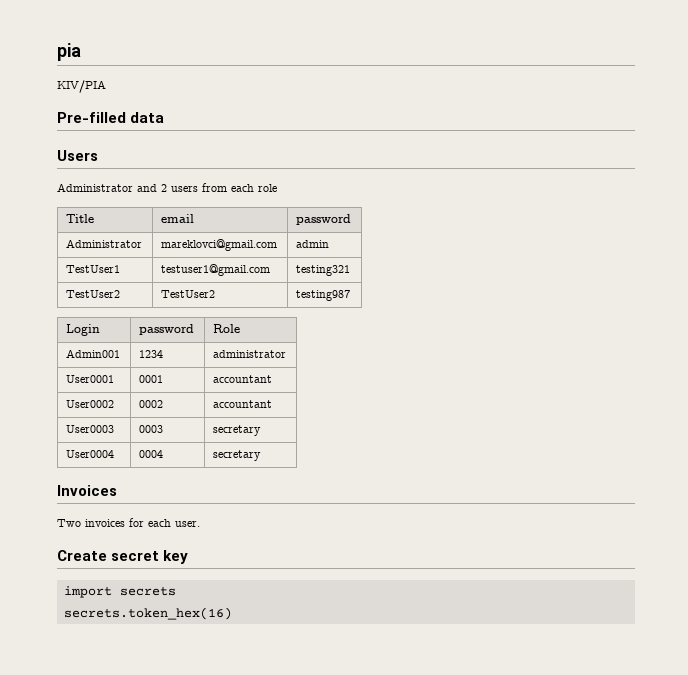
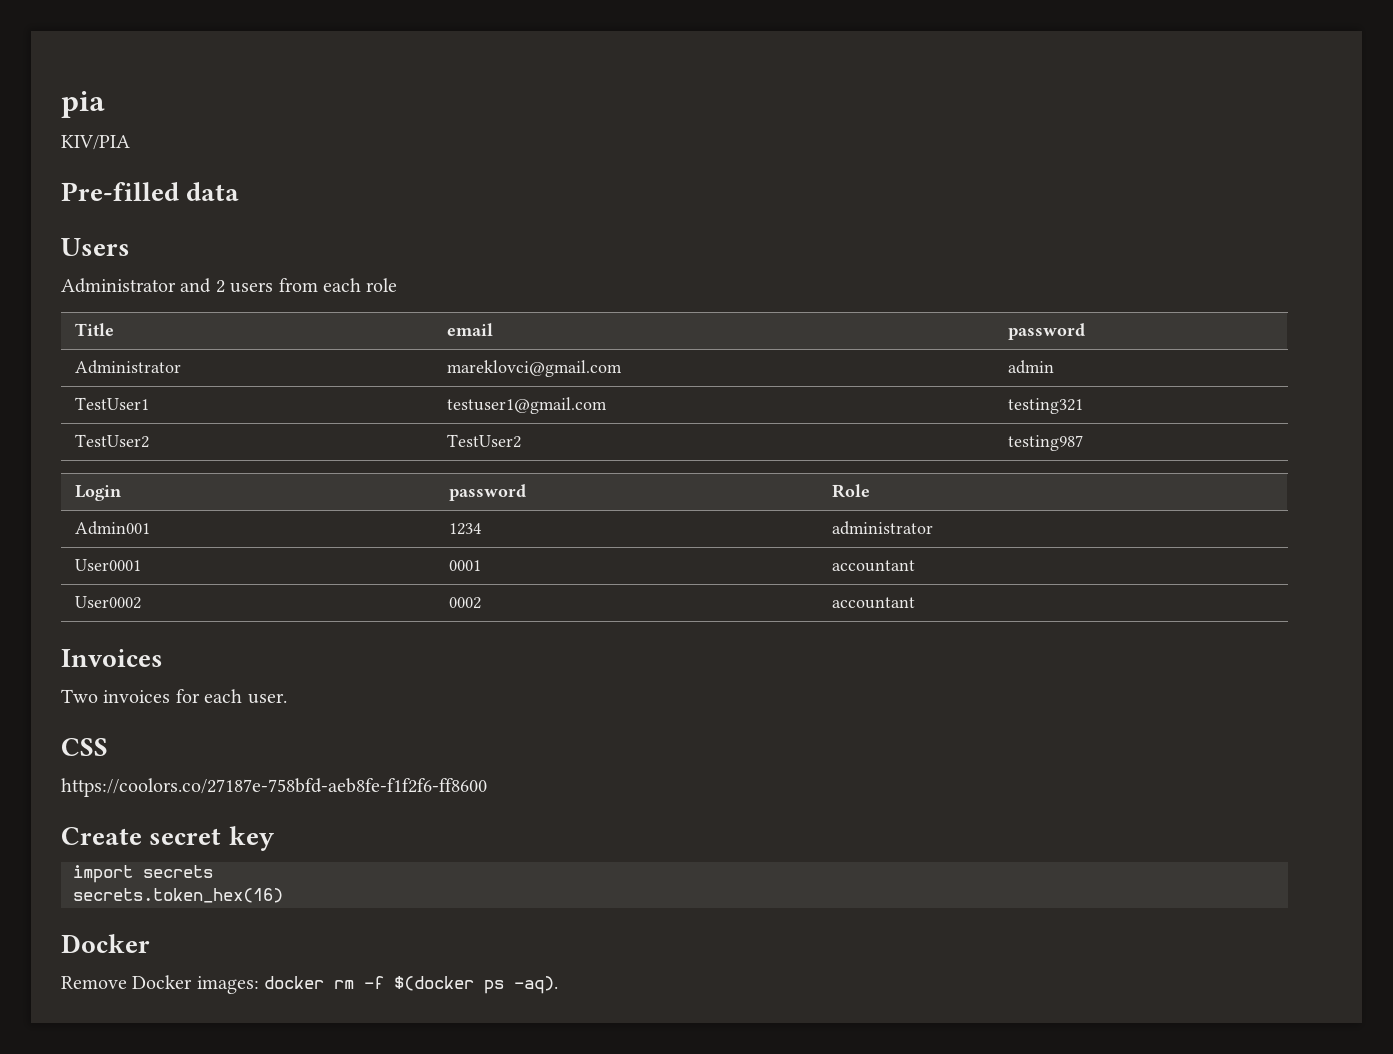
[66,425,115,433] [139,425,164,433] [213,425,262,436] [66,450,115,458] [139,450,164,458] [213,450,262,461] // User0003 | 0003 | secretary // User0004 | 0004 | secretary -> (915, 603) none
(200, 524) none -> [61,738,108,756] [61,778,487,797] // CSS // https://coolors.co/27187e-758bfd-aeb8fe-f1f2f6-ff8600
(232, 613) none -> [61,934,150,953] [61,975,559,994] // Docker // Remove Docker images: docker rm -f $(docker ps -aq).

